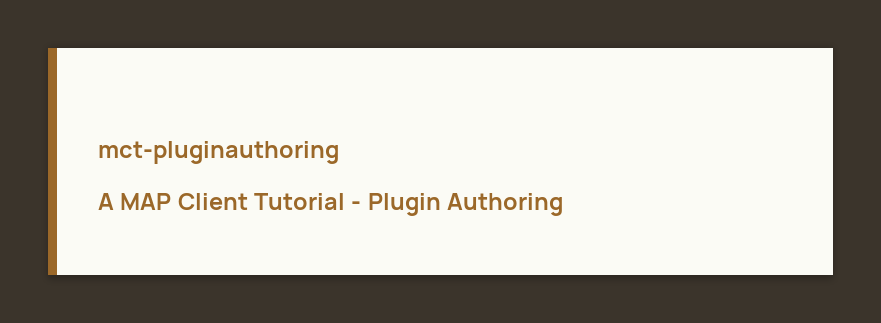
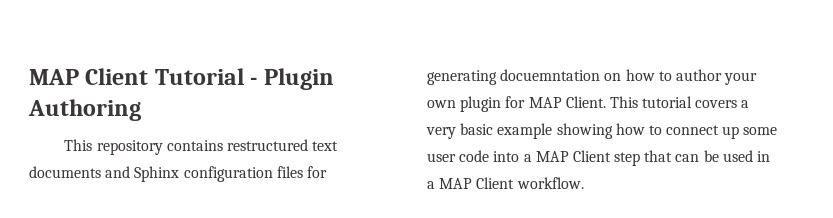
[98,141,339,164] [98,193,114,210] mct-pluginauthoring // A -> (29, 77) none
(564, 204) none -> [64,139,339,155] [29,166,327,182] [427,69,758,85] [427,96,750,112] [426,123,778,139] [427,150,771,166] [427,177,584,189] // This repository contains restructured text documents and Sphinx configuration files for generating docuemntation on how to author your own plugin for MAP Client. This tutorial covers a very basic example showing how to connect up some user code into a MAP Client step that can be used in a MAP Client workflow.

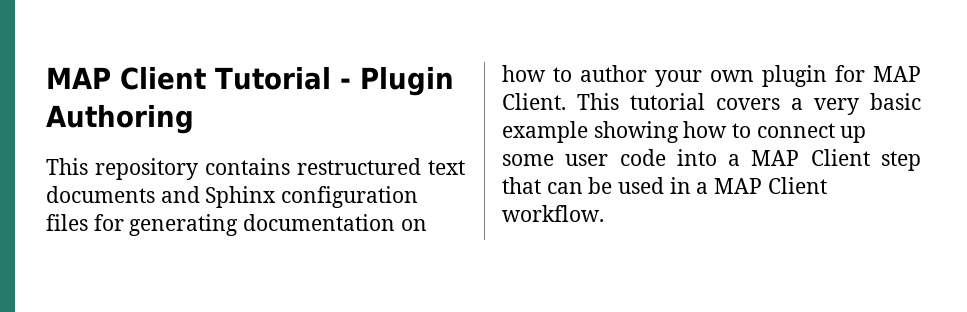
[500,69,601,81] docuemntation -> [243,214,396,231] documentation

